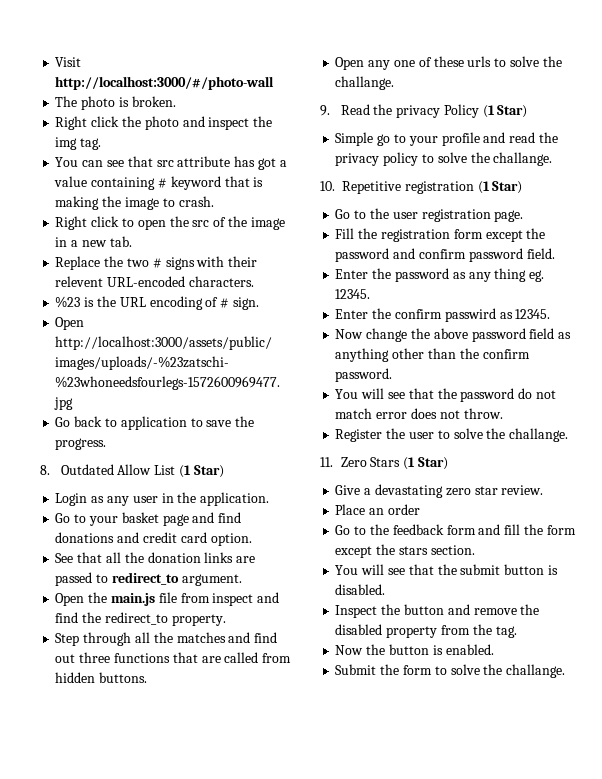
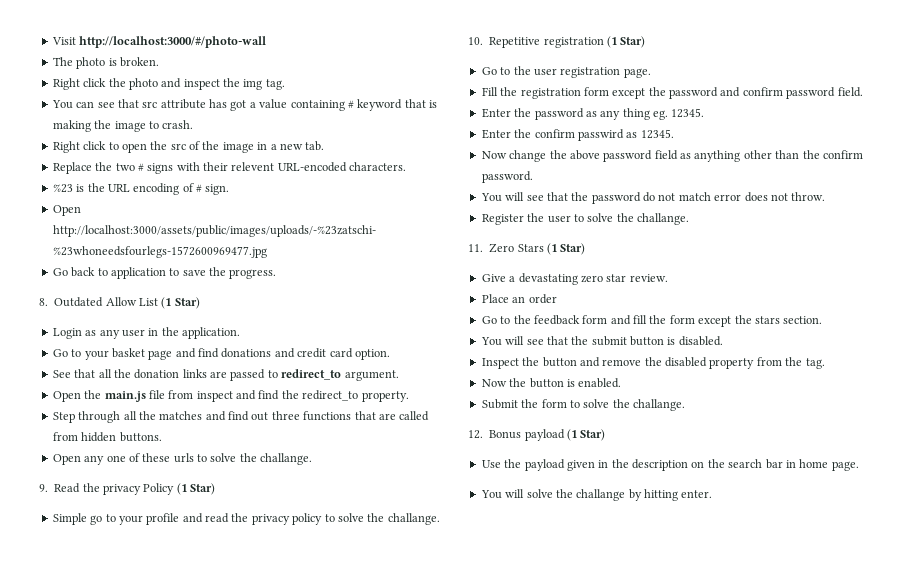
(566, 671) none -> [468,429,606,441] [481,459,859,471] [480,489,713,501] // 12. Bonus payload (1 Star) // Use the payload given in the description on the search bar in home page. // You will solve the challange by hitting enter.

